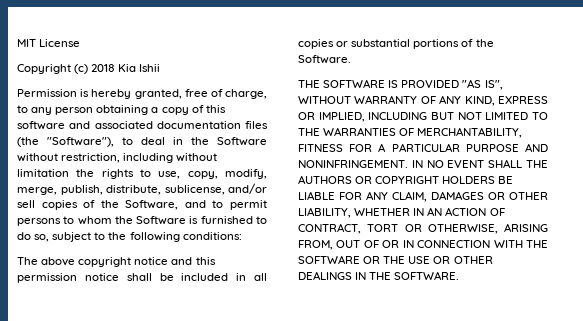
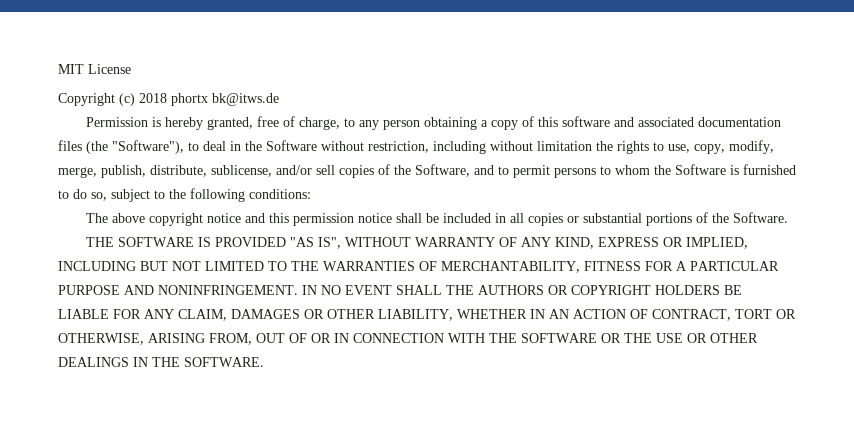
[118,64,161,72] Kia Ishii -> [171,93,279,106] phortx bk@itws.de

